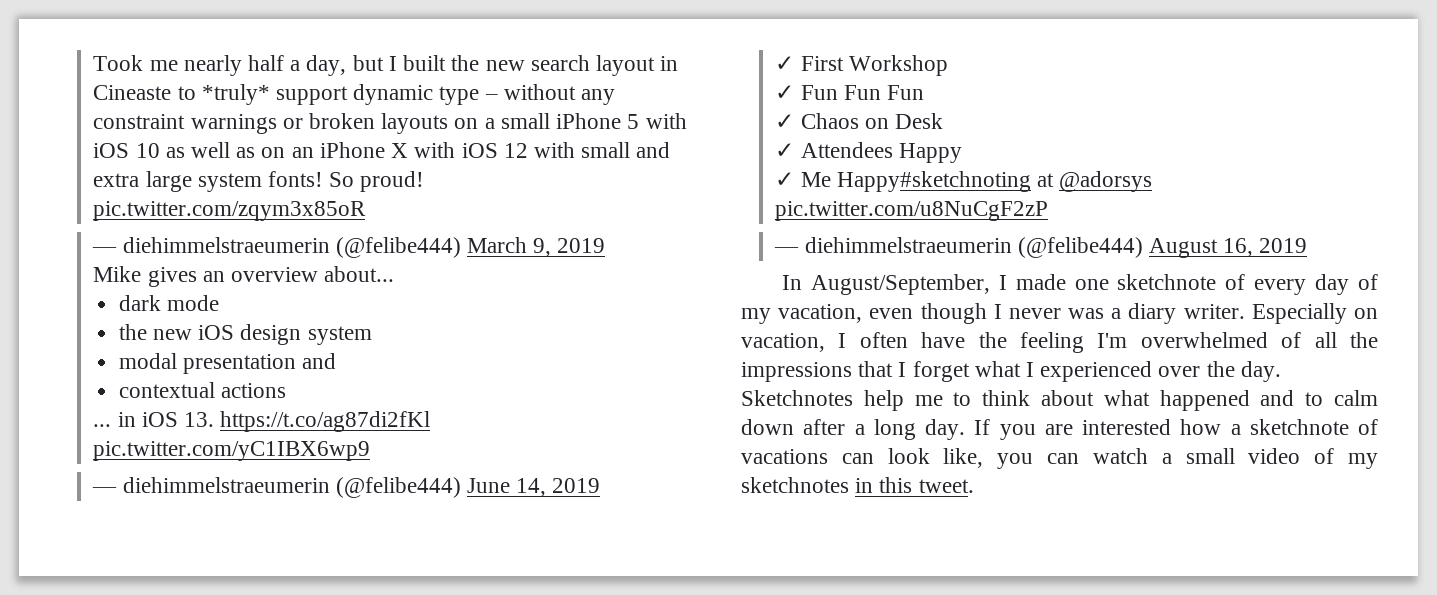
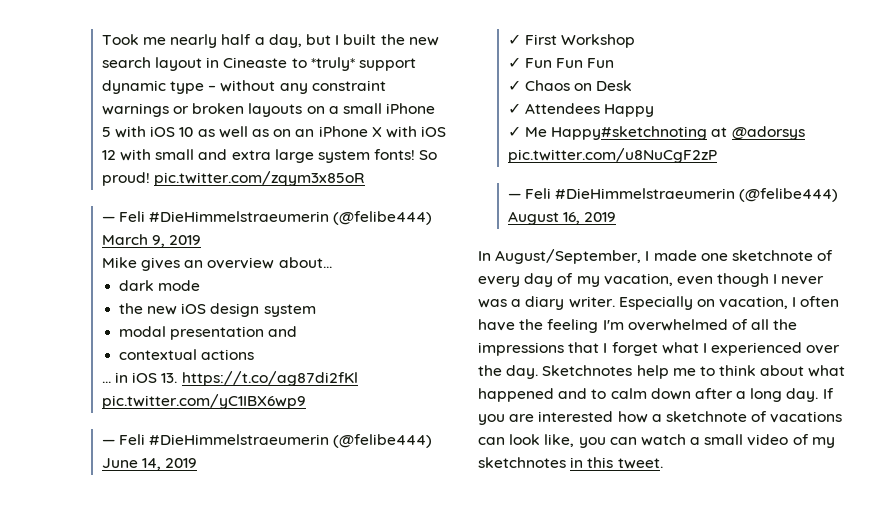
[122,237,330,253] diehimmelstraeumerin -> [119,211,330,222] Feli #DieHimmelstraeumerin
[122,477,330,493] diehimmelstraeumerin -> [119,434,330,445] Feli #DieHimmelstraeumerin
[804,237,1012,253] diehimmelstraeumerin -> [525,188,736,199] Feli #DieHimmelstraeumerin

